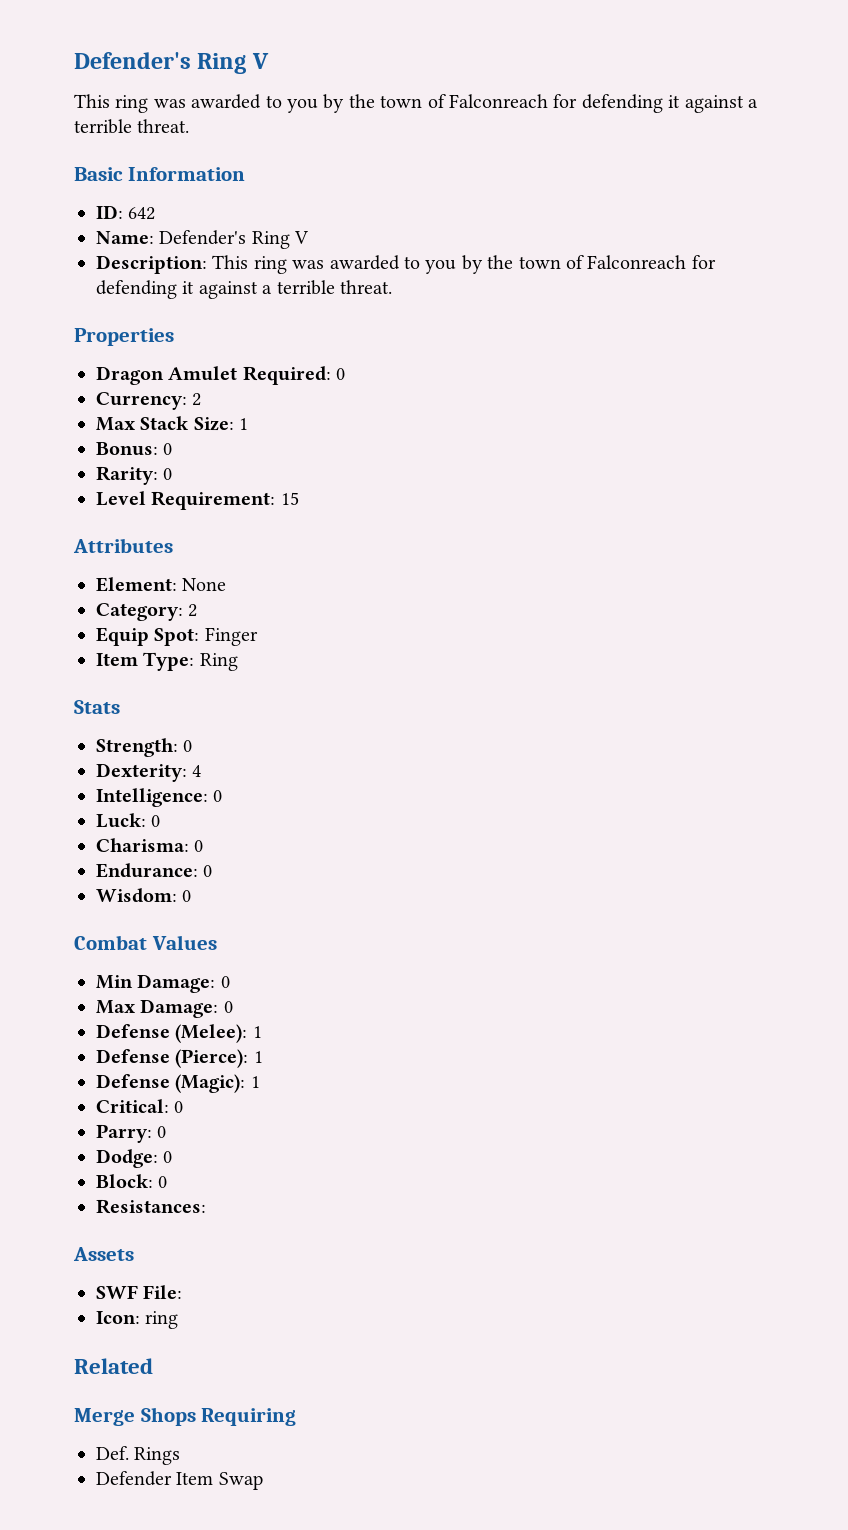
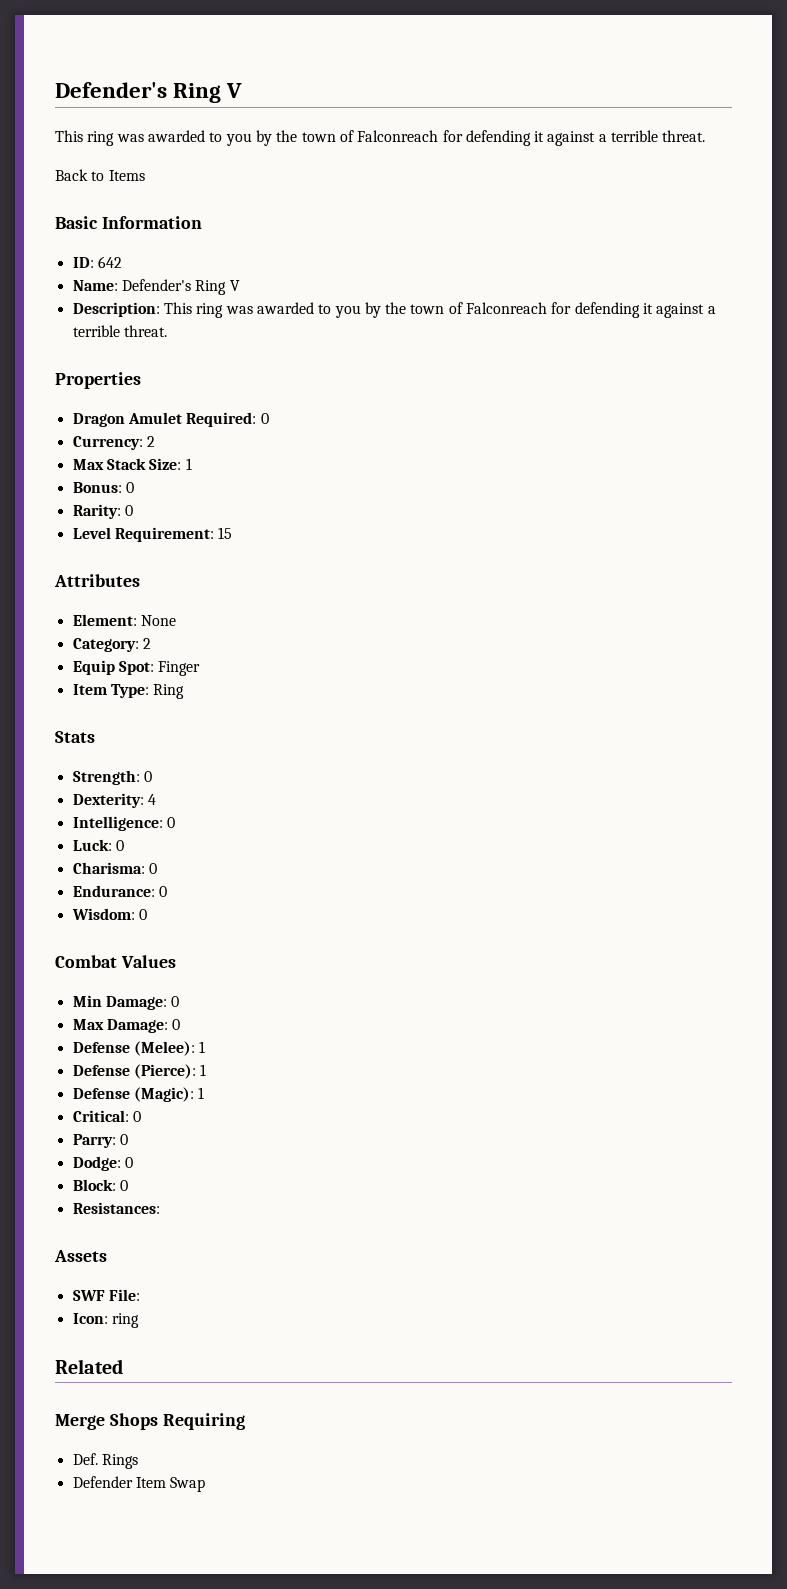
(190, 126) none -> [55,169,145,181] // Back to Items

